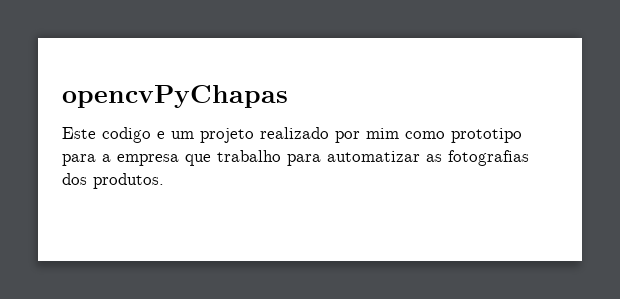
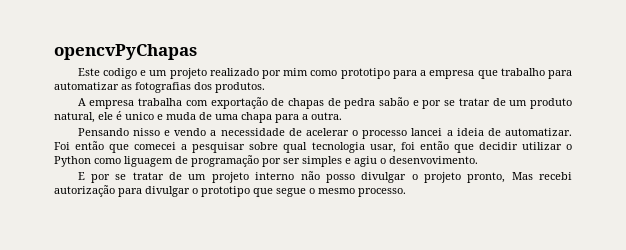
(164, 181) none -> [77,97,572,109] [54,111,342,123] [77,128,572,139] [54,141,572,153] [54,155,478,167] [77,171,573,183] [54,185,406,197] // A empresa trabalha com exportação de chapas de pedra sabão e por se tratar de um produto natural, ele é unico e muda de uma chapa para a outra. // Pensando nisso e vendo a necessidade de acelerar o processo lancei a ideia de automatizar. Foi então que comecei a pesquisar sobre qual tecnologia usar, foi então que decidir utilizar o Python como liguagem de programação por ser simples e agiu o desenvovimento. // E por se tratar de um projeto interno não posso divulgar o projeto pronto, Mas recebi autorização para divulgar o prototipo que segue o mesmo processo.

